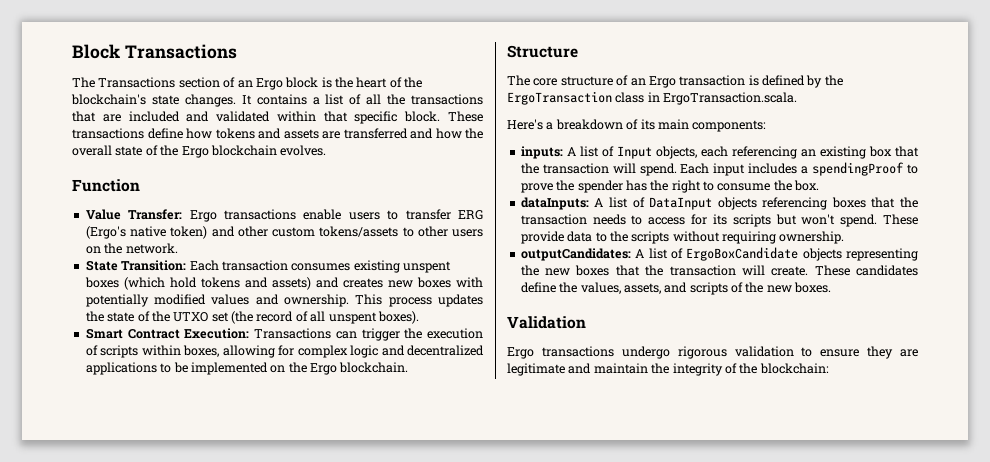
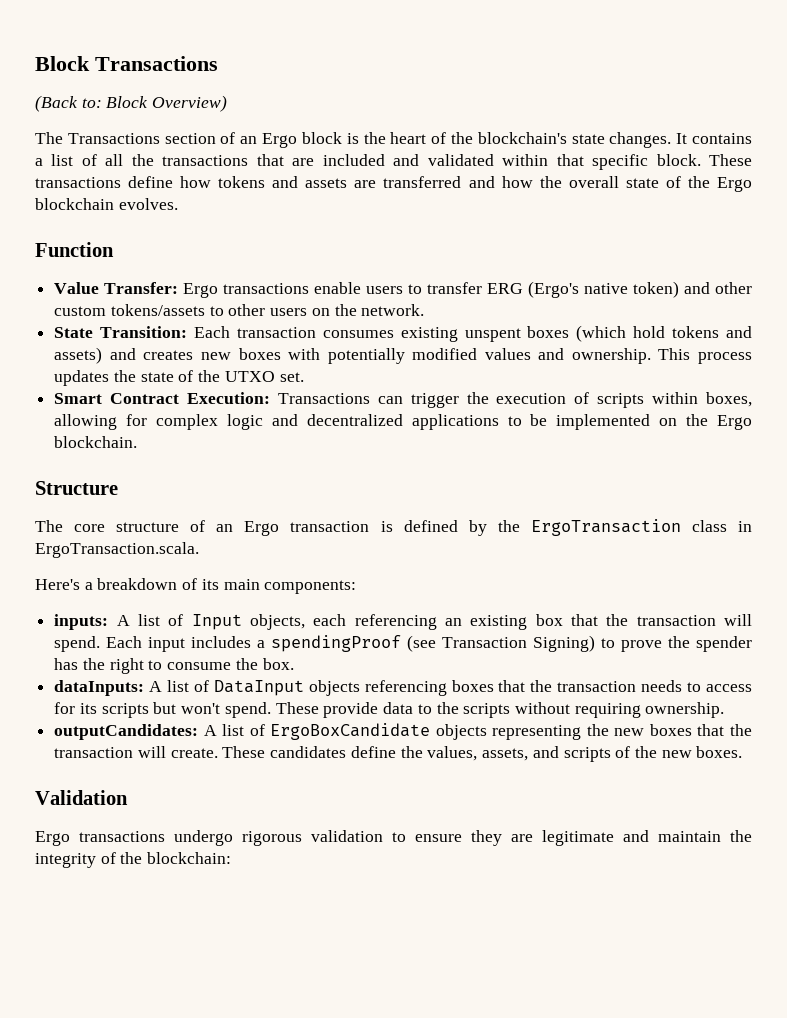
(237, 51) none -> [35,95,228,112] // (Back to: Block Overview)
[211,311,419,324] set (the record of all unspent boxes). -> [279,372,304,382] set.
(905, 169) none -> [407,635,596,652] (see Transaction Signing)

